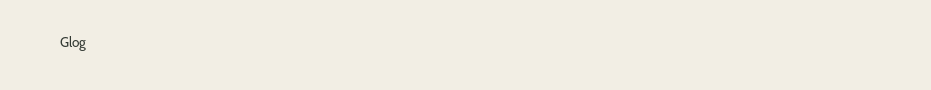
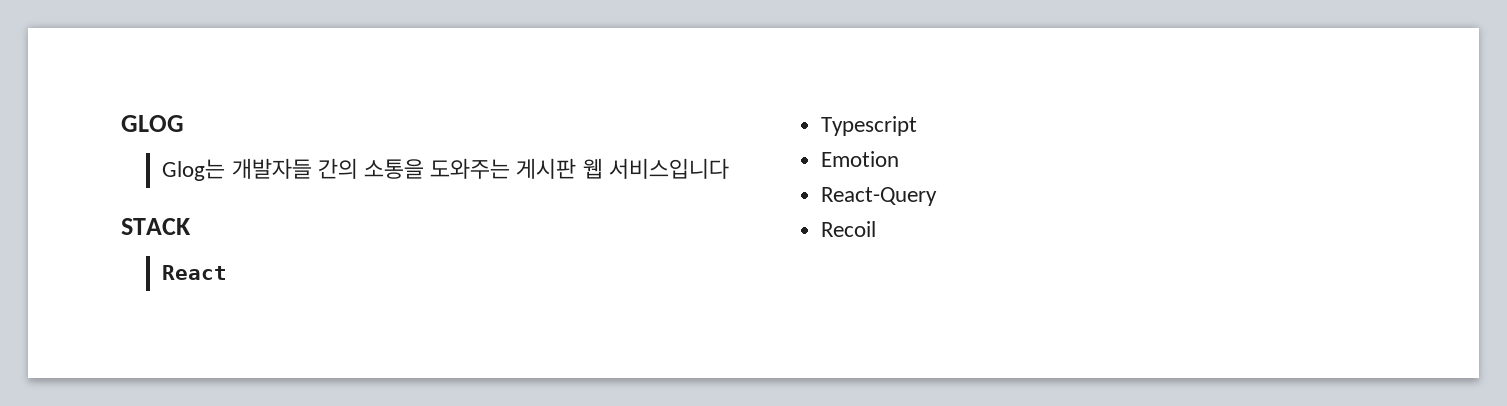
[60,36,86,51] Glog -> [121,115,184,132] [162,158,729,181] [121,218,191,235] [162,265,228,280] [821,116,918,136] [821,151,900,167] [821,187,938,206] [821,221,877,237] GLOG // Glog는 개발자들 간의 소통을 도와주는 게시판 웹 서비스입니다 // STACK // React // Typescript // Emotion // React-Query // Recoil

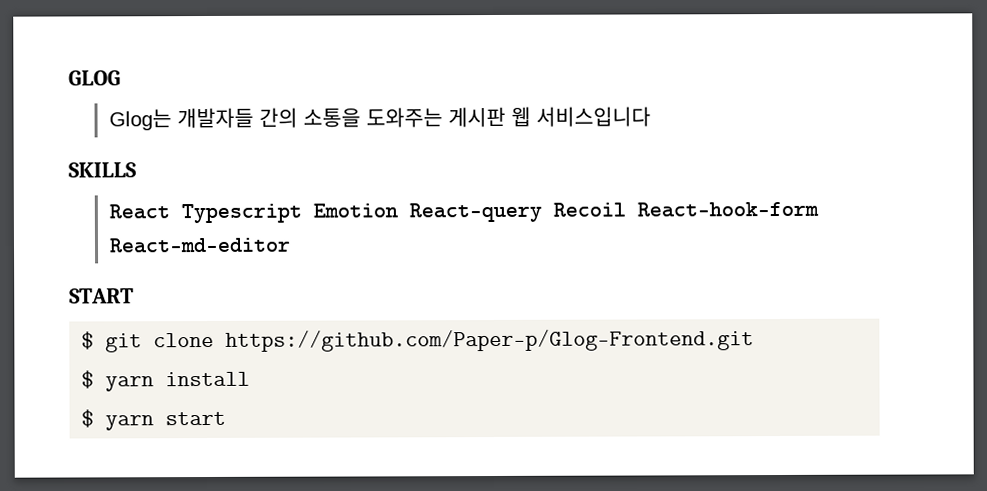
[121,218,191,235] STACK -> [68,162,137,178] SKILLS
[821,116,918,136] [821,151,900,167] [821,187,938,206] [821,221,877,237] // Typescript // Emotion // React-Query // Recoil -> [180,201,819,224] [108,237,291,254] [69,288,134,304] [81,329,755,353] [81,370,251,392] [81,409,227,431] Typescript Emotion React-query Recoil React-hook-form React-md-editor // START // $ git clone https://github.com/Paper-p/Glog-Frontend.git // $ yarn install // $ yarn start

